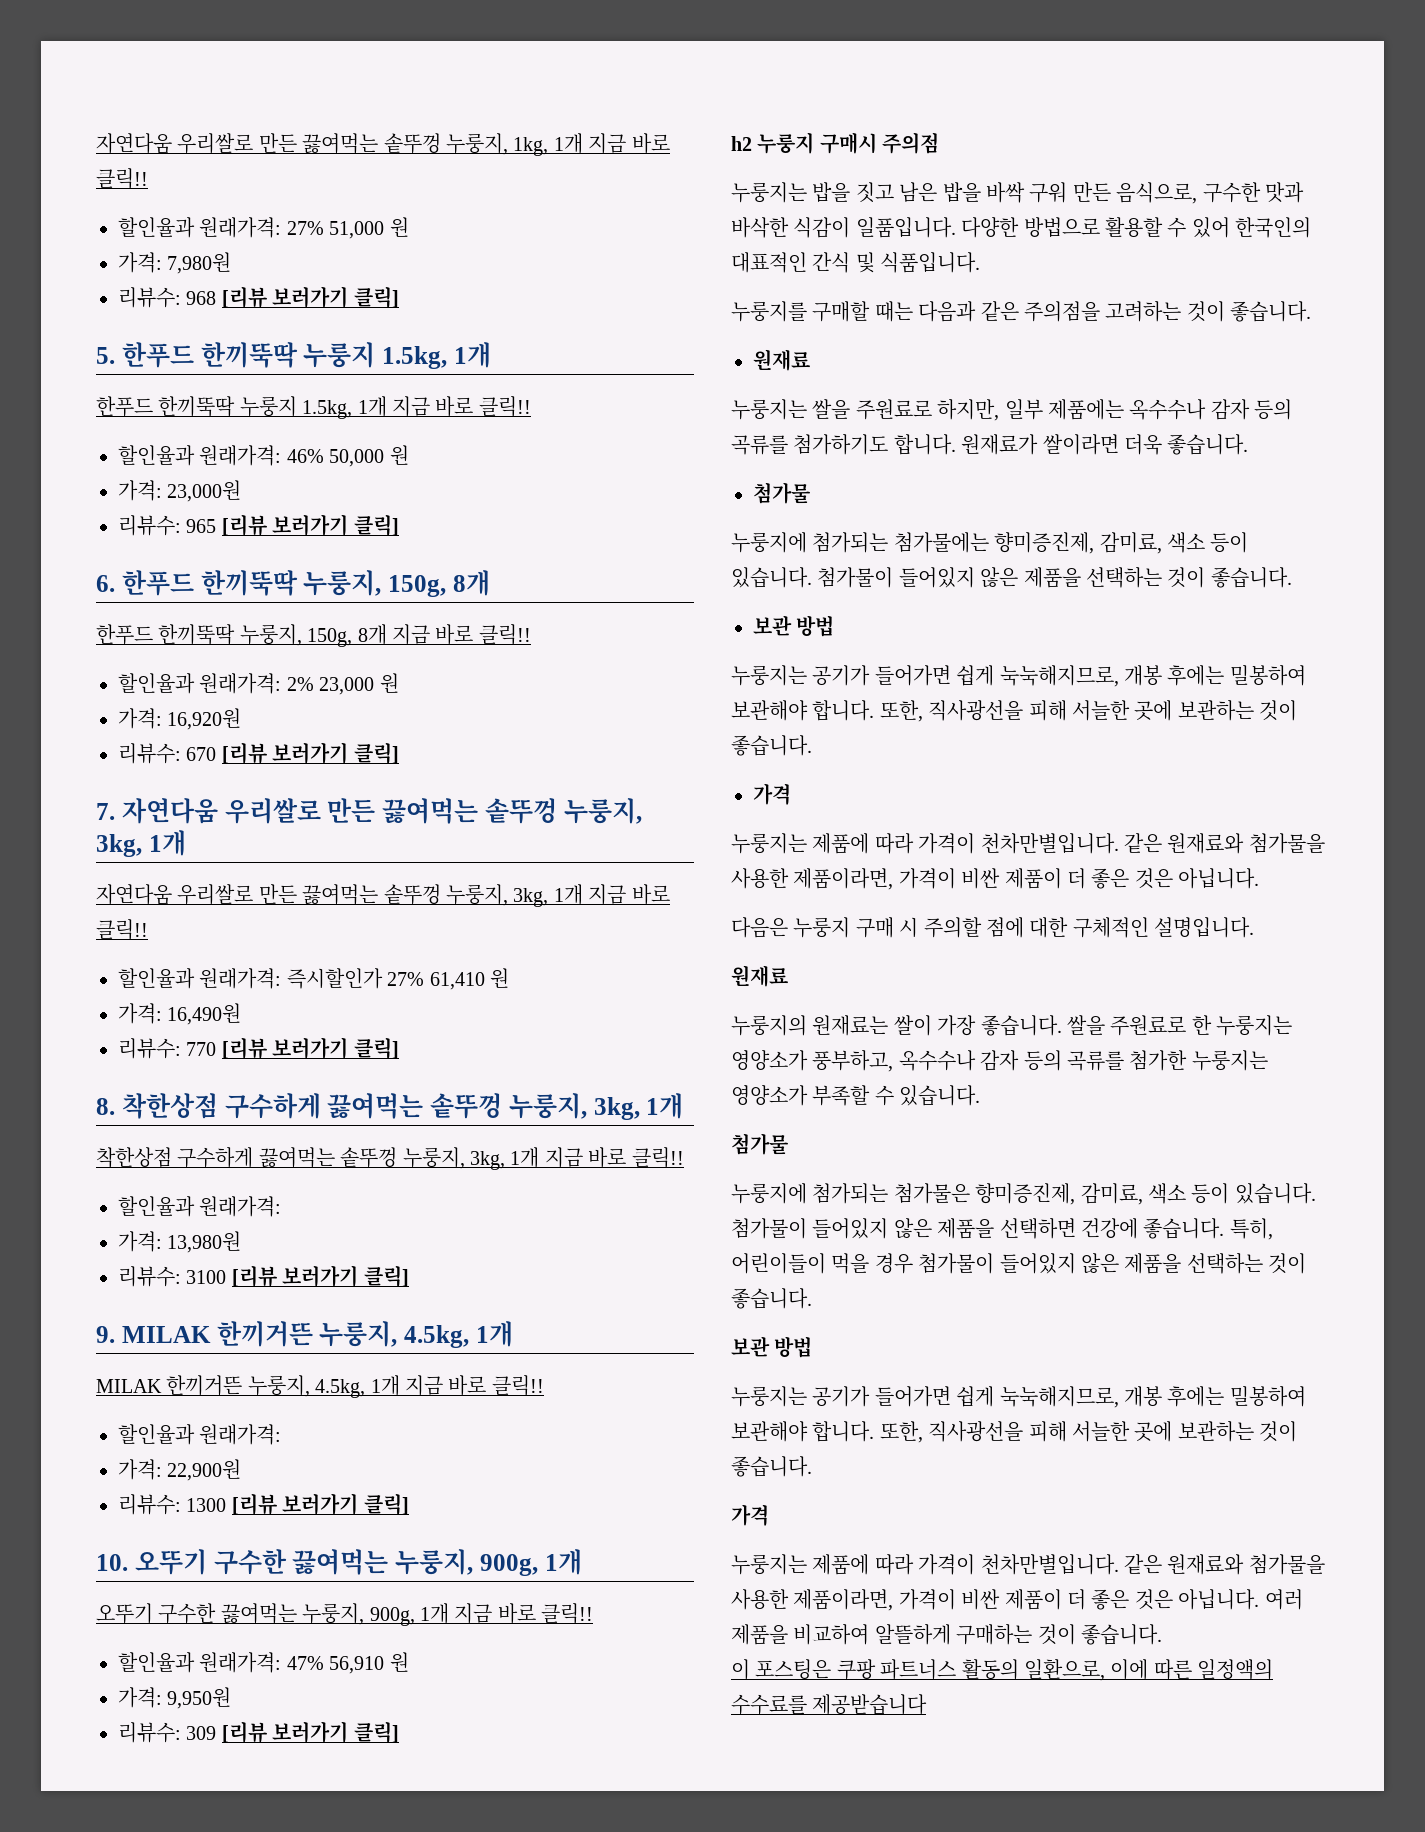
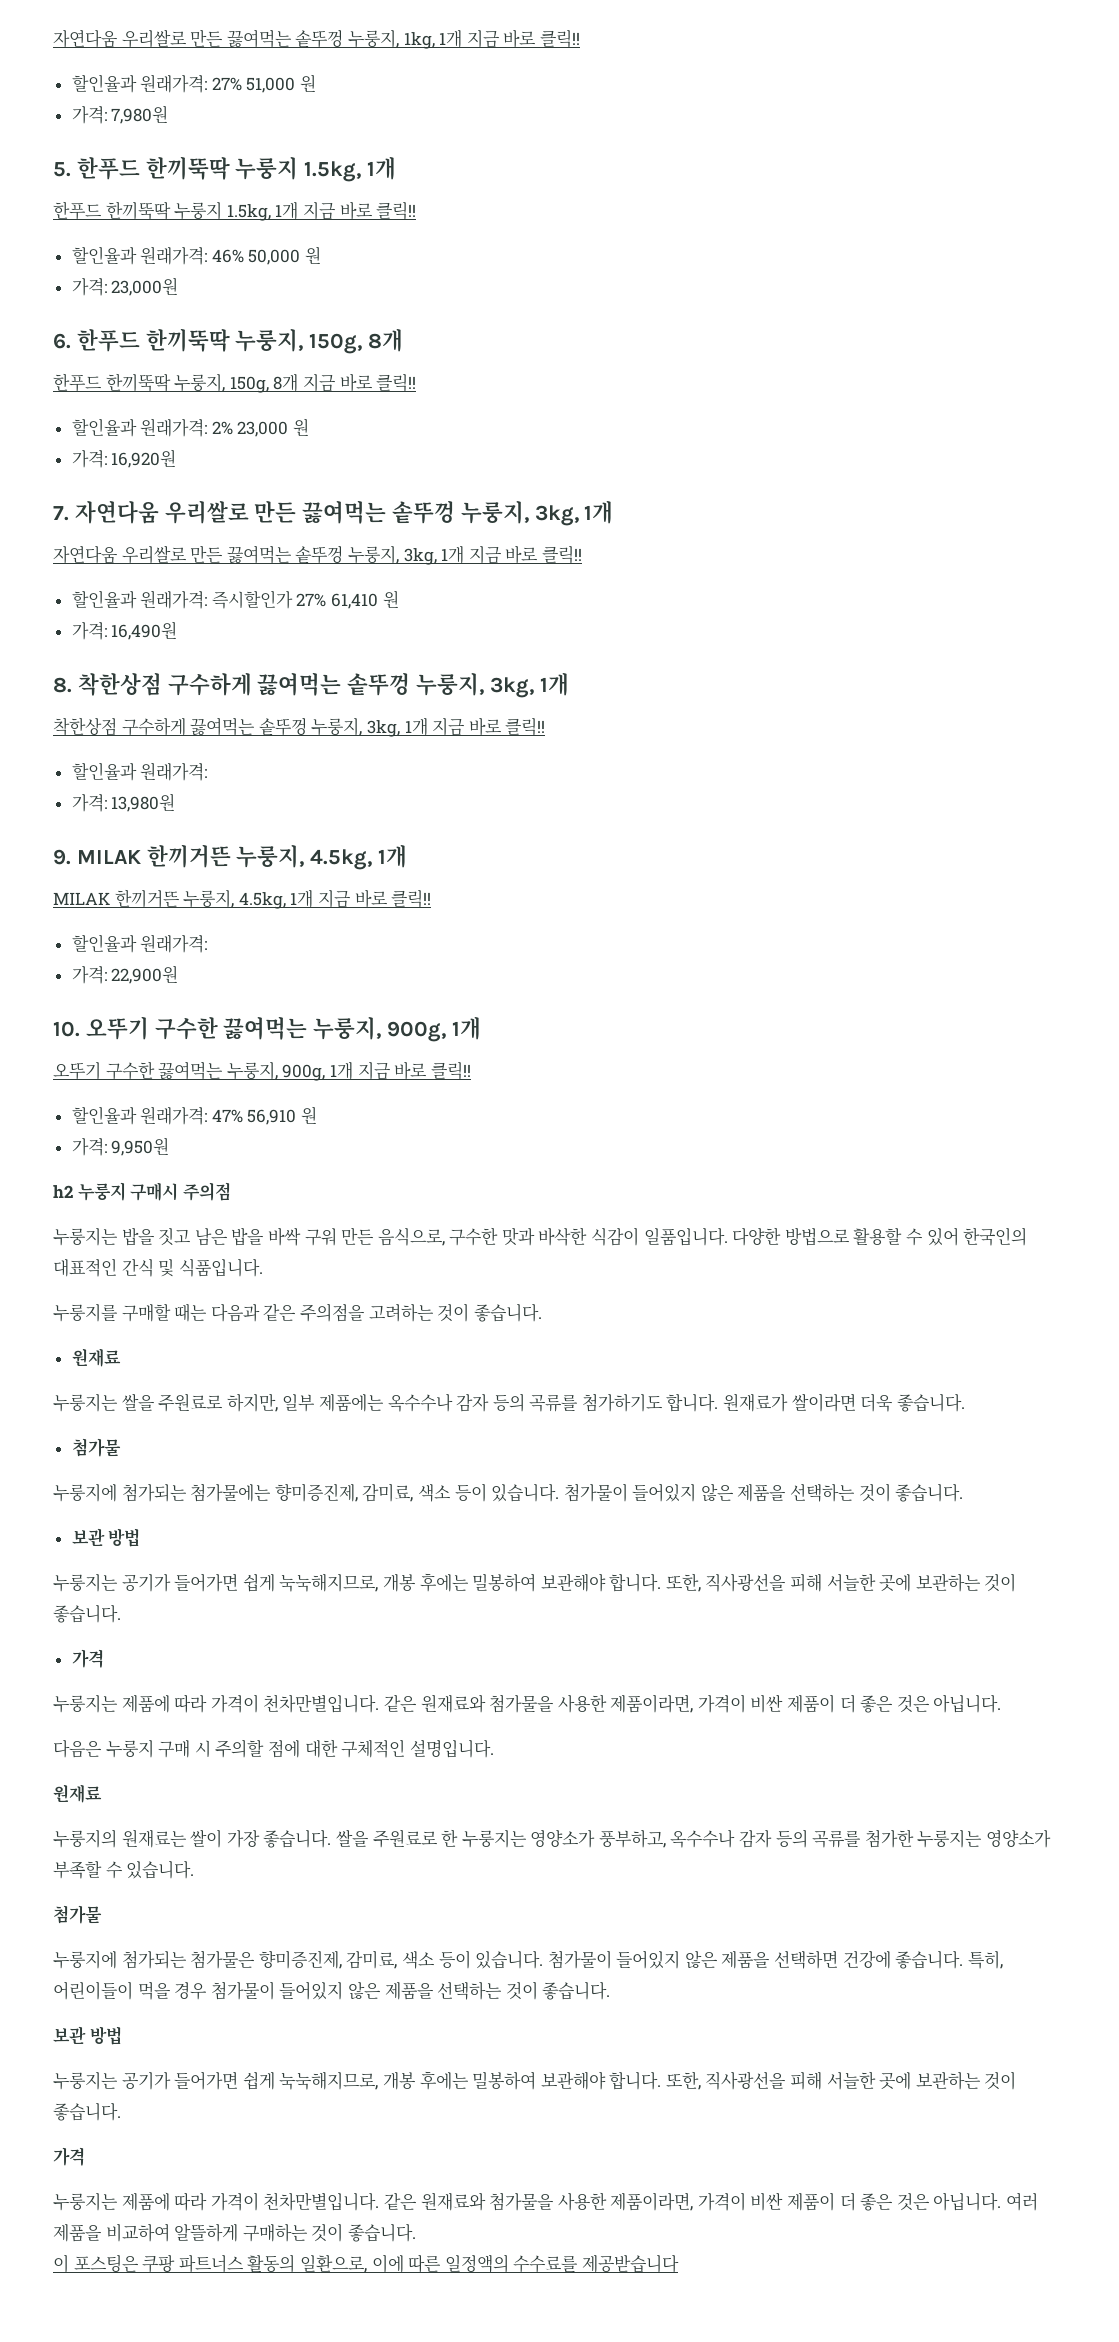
[118,286,399,308] // 리뷰수: 968 [리뷰 보러가기 클릭] -> (169, 114) none
[118,514,399,536] // 리뷰수: 965 [리뷰 보러가기 클릭] -> (179, 286) none
[118,742,399,764] // 리뷰수: 670 [리뷰 보러가기 클릭] -> (177, 458) none
[118,1037,399,1059] // 리뷰수: 770 [리뷰 보러가기 클릭] -> (178, 630) none
[118,1265,409,1287] // 리뷰수: 3100 [리뷰 보러가기 클릭] -> (176, 802) none
[118,1493,409,1515] // 리뷰수: 1300 [리뷰 보러가기 클릭] -> (179, 974) none
[118,1721,399,1743] // 리뷰수: 309 [리뷰 보러가기 클릭] -> (170, 1146) none

